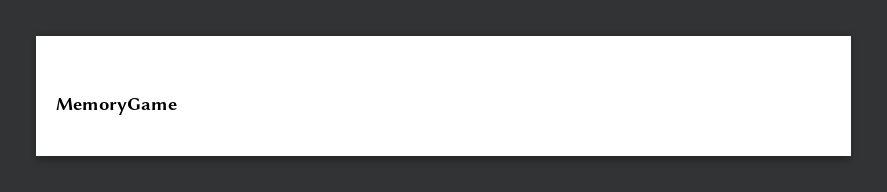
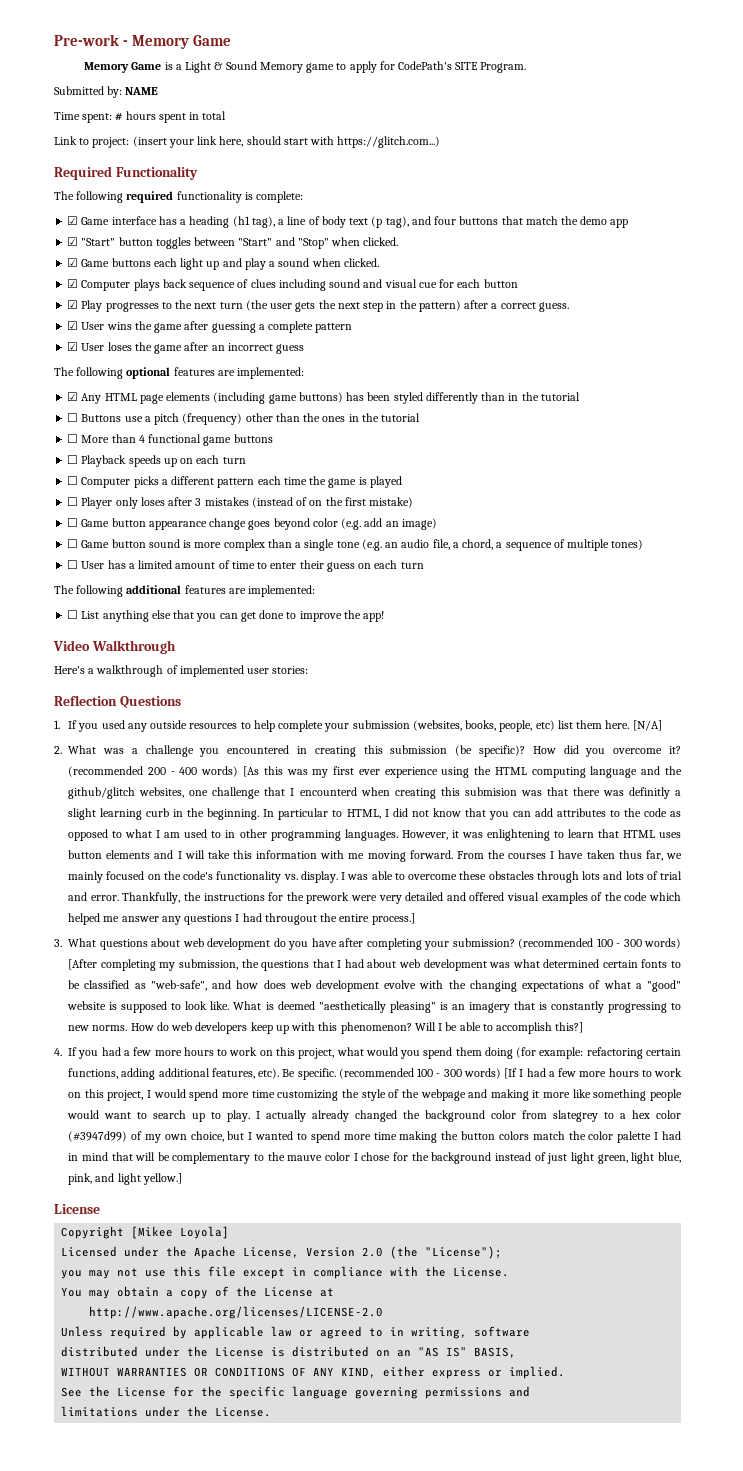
[56,98,177,115] MemoryGame -> [54,34,232,49] [84,61,527,73] [54,86,159,98] [54,111,227,123] [54,136,441,148] [54,166,198,180] [54,191,304,203] [67,216,629,228] [67,237,399,249] [67,258,379,270] [67,279,518,291] [67,300,569,312] [67,321,353,333] [67,342,305,354] [54,367,305,379] [67,392,580,404] [67,413,421,425] [67,434,273,446] [67,455,246,467] [67,476,402,488] [67,497,414,509] [67,518,437,530] [67,539,644,551] [67,560,424,572] [54,585,316,597] [67,610,385,622] [53,640,176,654] [54,665,309,677] [54,695,181,708] [54,720,662,732] [54,745,681,757] [68,766,682,778] [68,787,681,799] [68,808,681,820] [68,829,681,841] [68,850,682,862] [68,871,683,883] [68,892,682,904] [68,913,415,925] [54,938,681,950] [68,959,681,971] [68,980,681,992] [67,1001,681,1013] [68,1022,584,1034] [54,1047,681,1059] [68,1068,682,1080] [68,1089,682,1101] [67,1110,681,1122] [68,1131,682,1143] [68,1152,681,1164] [68,1173,182,1185] [54,1204,100,1214] [61,1226,230,1239] [61,1246,503,1259] [61,1266,510,1279] [61,1286,335,1299] [89,1306,384,1319] [61,1326,531,1339] [61,1346,517,1358] [61,1366,566,1379] [61,1386,531,1399] [61,1406,272,1417] Pre-work - Memory Game // Memory Game is a Light & Sound Memory game to apply for CodePath's SITE Program. // Submitted by: NAME // Time spent: # hours spent in total // Link to project: (insert your link here, should start with https://glitch.com...) // Required Functionality // The following required functionality is complete: // ☑ Game interface has a heading (h1 tag), a line of body text (p tag), and four buttons that match the demo app // ☑ "Start" button toggles between "Start" and "Stop" when clicked. // ☑ Game buttons each light up and play a sound when clicked. // ☑ Computer plays back sequence of clues including sound and visual cue for each button // ☑ Play progresses to the next turn (the user gets the next step in the pattern) after a correct guess. // ☑ User wins the game after guessing a complete pattern // ☑ User loses the game after an incorrect guess // The following optional features are implemented: // ☑ Any HTML page elements (including game buttons) has been styled differently than in the tutorial // ☐ Buttons use a pitch (frequency) other than the ones in the tutorial // ☐ More than 4 functional game buttons // ☐ Playback speeds up on each turn // ☐ Computer picks a different pattern each time the game is played // ☐ Player only loses after 3 mistakes (instead of on the first mistake) // ☐ Game button appearance change goes beyond color (e.g. add an image) // ☐ Game button sound is more complex than a single tone (e.g. an audio file, a chord, a sequence of multiple tones) // ☐ User has a limited amount of time to enter their guess on each turn // The following additional features are implemented: // ☐ List anything else that you can get done to improve the app! // Video Walkthrough // Here's a walkthrough of implemented user stories: // Reflection Questions // 1. If you used any outside resources to help complete your submission (websites, books, people, etc) list them here. [N/A] // 2. What was a challenge you encountered in creating this submission (be specific)? How did you overcome it? (recommended 200 - 400 words) [As this was my first ever experience using the HTML computing language and the github/glitch websites, one challenge that I encounterd when creating this submision was that there was definitly a slight learning curb in the beginning. In particular to HTML, I did not know that you can add attributes to the code as opposed to what I am used to in other programming languages. However, it was enlightening to learn that HTML uses button elements and I will take this information with me moving forward. From the courses I have taken thus far, we mainly focused on the code's functionality vs. display. I was able to overcome these obstacles through lots and lots of trial and error. Thankfully, the instructions for the prework were very detailed and offered visual examples of the code which helped me answer any questions I had througout the entire process.] // 3. What questions about web development do you have after completing your submission? (recommended 100 - 300 words) [After completing my submission, the questions that I had about web development was what determined certain fonts to be classified as "web-safe", and how does web development evolve with the changing expectations of what a "good" website is supposed to look like. What is deemed "aesthetically pleasing" is an imagery that is constantly progressing to new norms. How do web developers keep up with this phenomenon? Will I be able to accomplish this?] // 4. If you had a few more hours to work on this project, what would you spend them doing (for example: refactoring certain functions, adding additional features, etc). Be specific. (recommended 100 - 300 words) [If I had a few more hours to work on this project, I would spend more time customizing the style of the webpage and making it more like something people would want to search up to play. I actually already changed the background color from slategrey to a hex color (#3947d99) of my own choice, but I wanted to spend more time making the button colors match the color palette I had in mind that will be complementary to the mauve color I chose for the background instead of just light green, light blue, pink, and light yellow.] // License // Copyright [Mikee Loyola] // Licensed under the Apache License, Version 2.0 (the "License"); // you may not use this file except in compliance with the License. // You may obtain a copy of the License at // http://www.apache.org/licenses/LICENSE-2.0 // Unless required by applicable law or agreed to in writing, software // distributed under the License is distributed on an "AS IS" BASIS, // WITHOUT WARRANTIES OR CONDITIONS OF ANY KIND, either express or implied. // See the License for the specific language governing permissions and // limitations under the License.

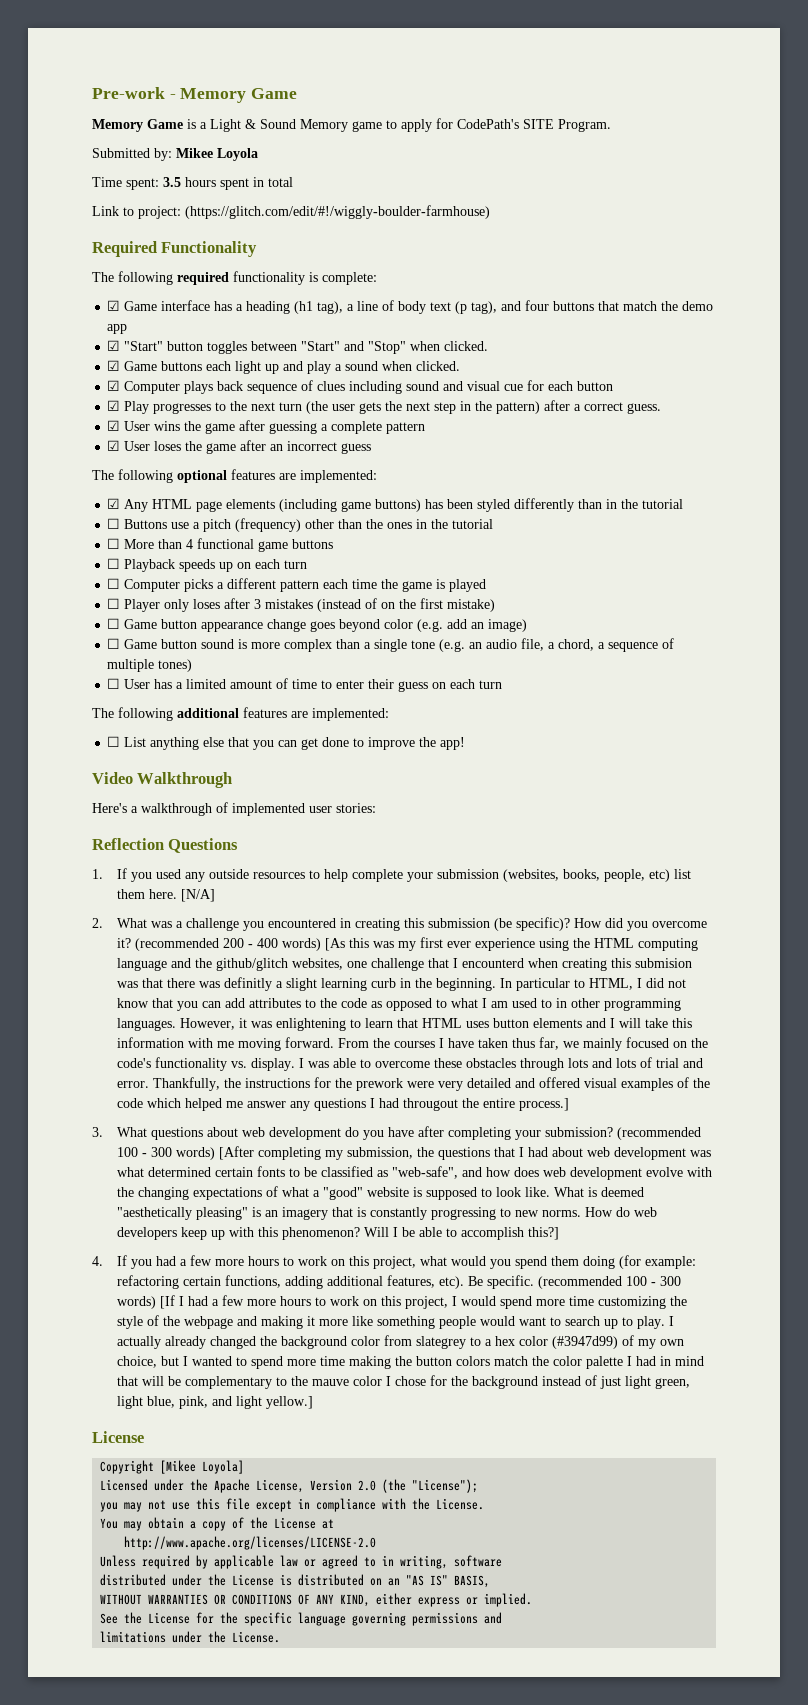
[125,87,159,95] NAME -> [176,148,258,161] Mikee Loyola
[115,113,124,120] # -> [163,177,181,187] 3.5
[132,136,441,148] (insert your link here, should start with https://glitch.com...) -> [185,205,490,219] (https://glitch.com/edit/#!/wiggly-boulder-farmhouse)

